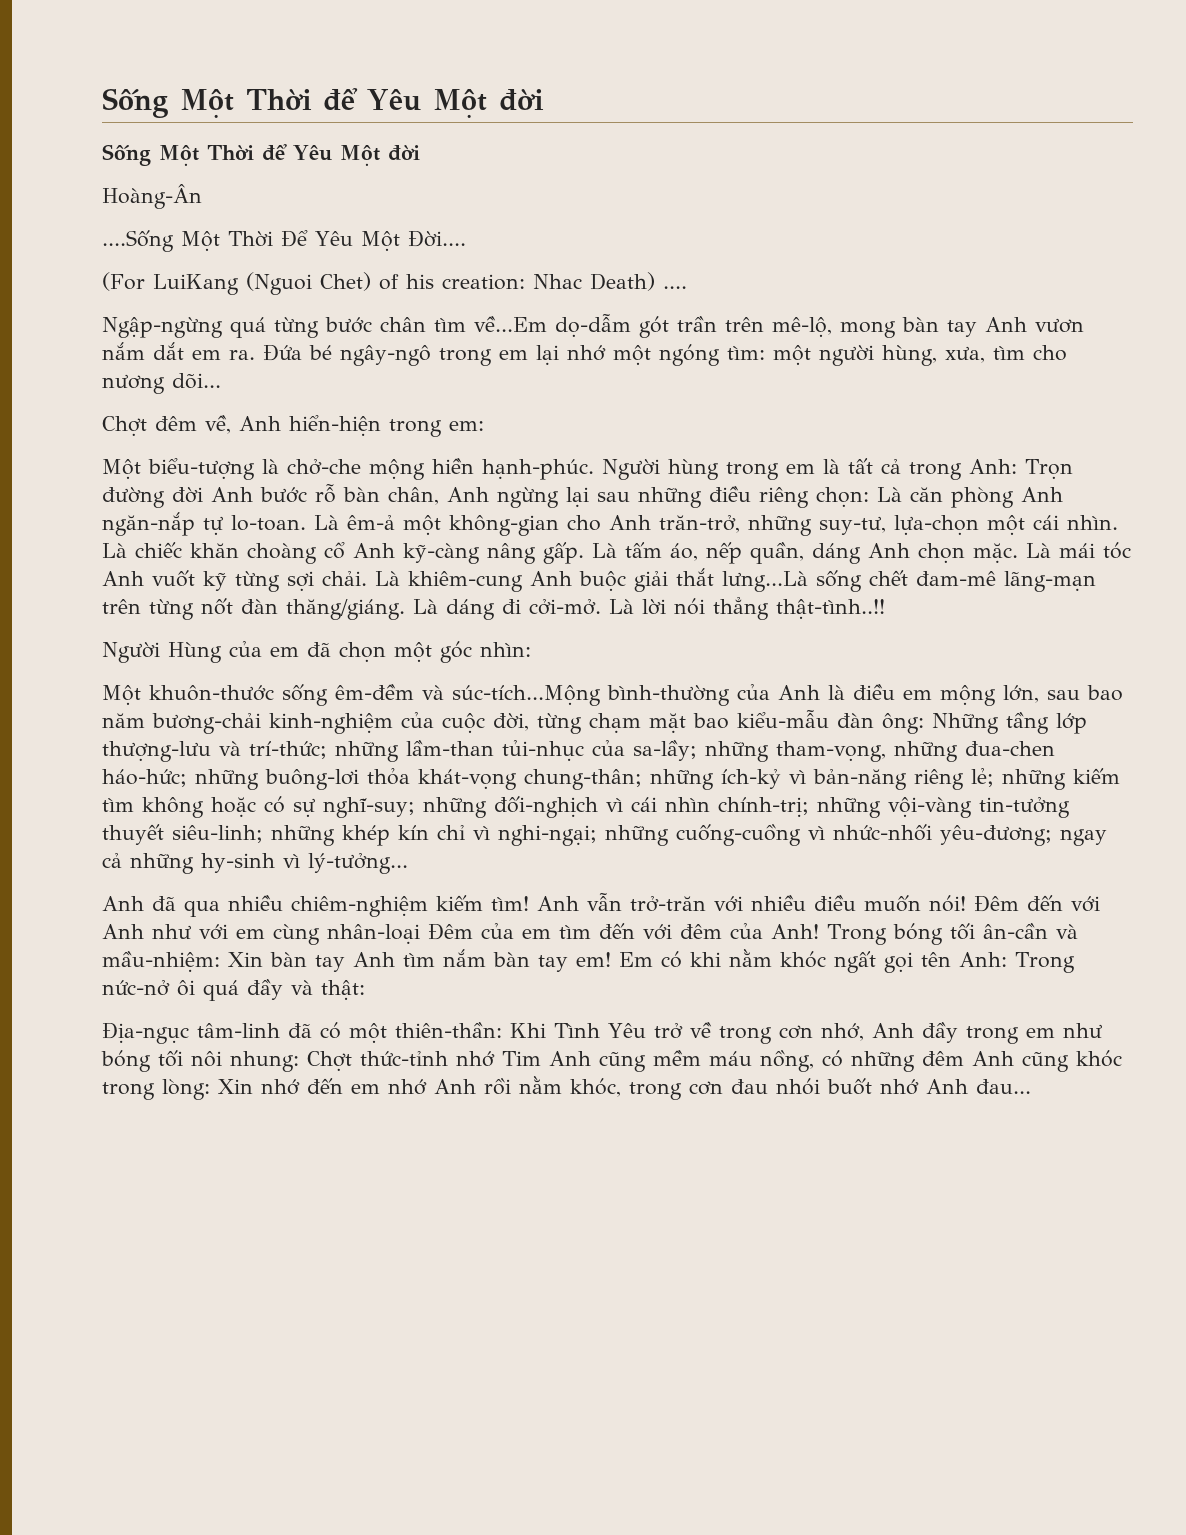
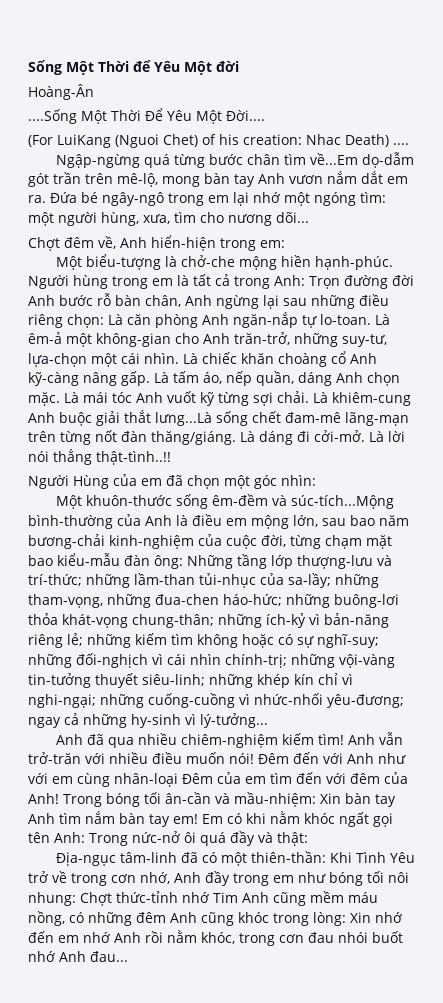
[102,88,544,118] [102,144,420,166] Sống Một Thời để Yêu Một đời // Sống Một Thời để Yêu Một đời -> [28,60,239,76] Sống Một Thời để Yêu Một đời

